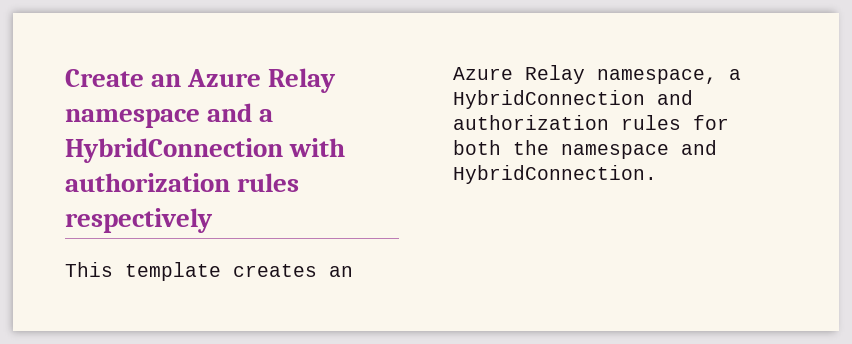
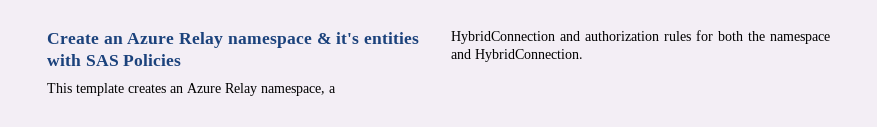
[207,103,274,122] [65,138,346,163] [65,173,300,192] [65,208,213,233] and a HybridConnection with authorization rules respectively -> [316,32,420,44] [47,54,182,66] & it's entities with SAS Policies

